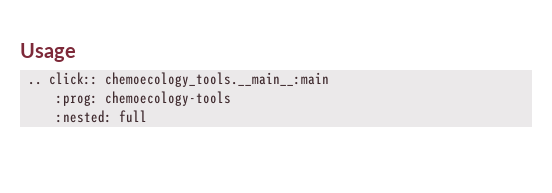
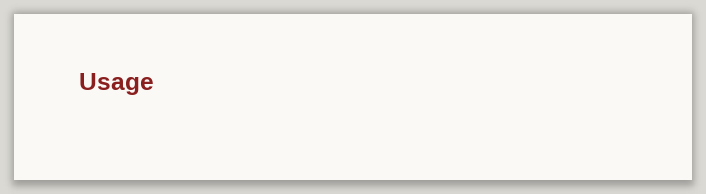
[28,72,330,87] [56,91,232,106] [56,110,148,123] // .. click:: chemoecology_tools.__main__:main // :prog: chemoecology-tools // :nested: full -> (154, 84) none

